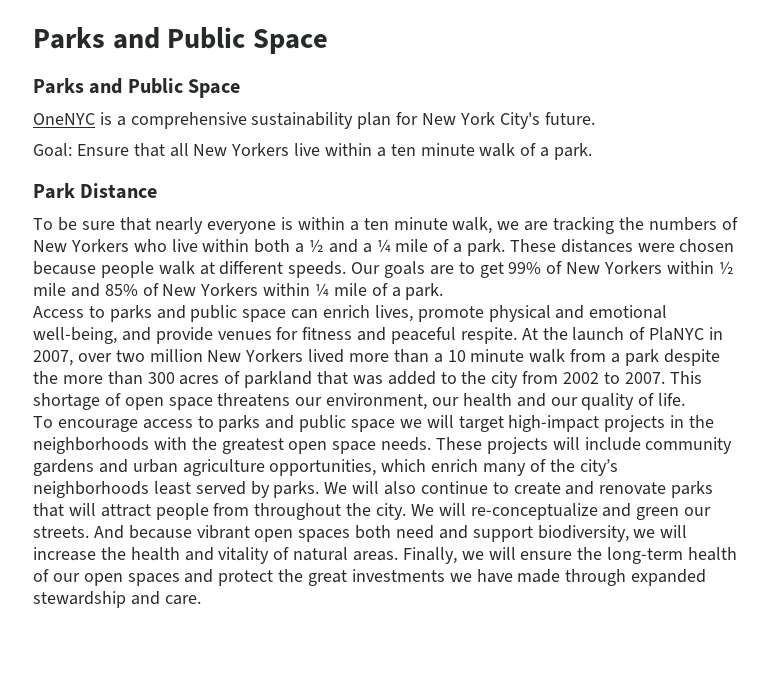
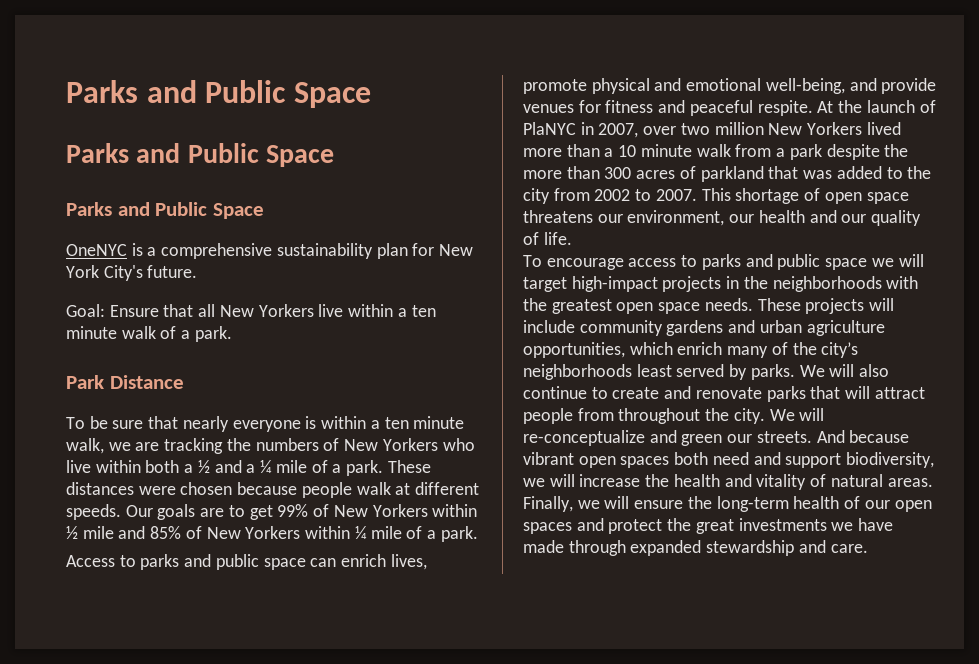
[33,27,329,54] [33,78,241,98] Parks and Public Space // Parks and Public Space -> [66,80,371,108] [66,143,335,167] [66,202,264,219] Parks and Public Space // Parks and Public Space // Parks and Public Space

